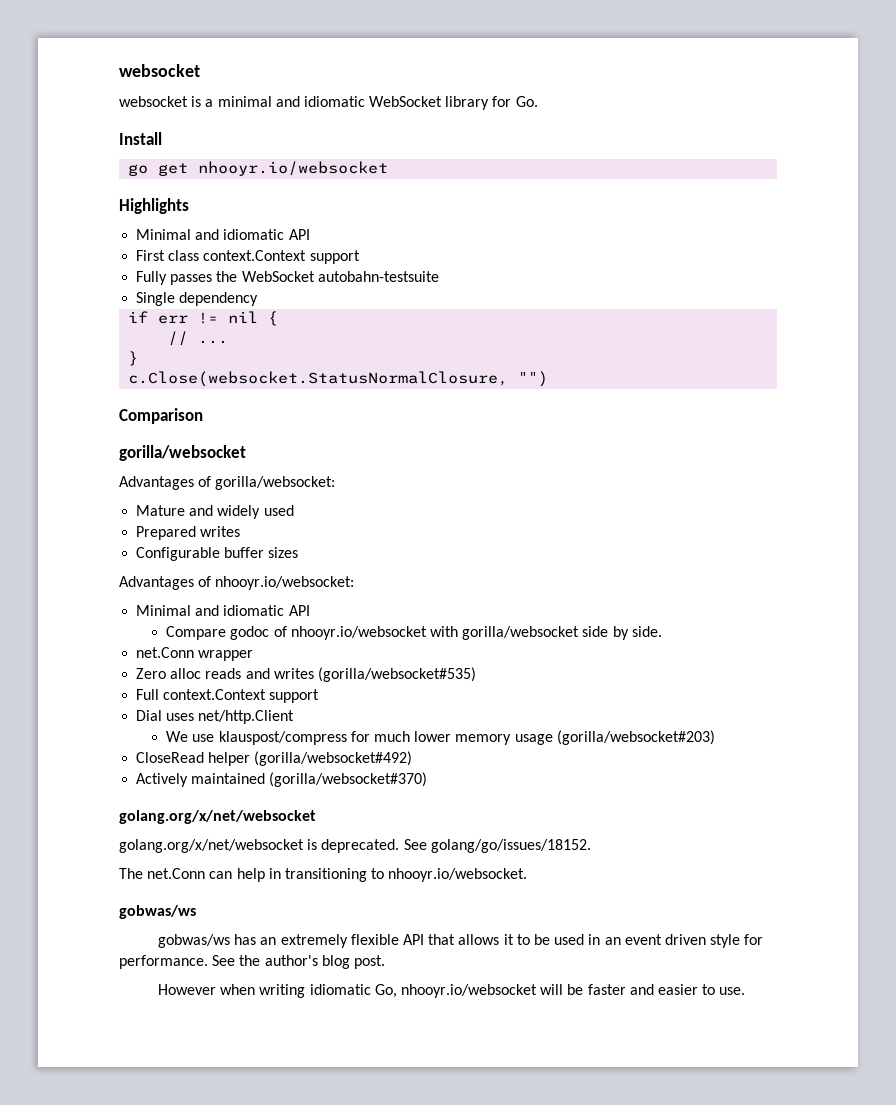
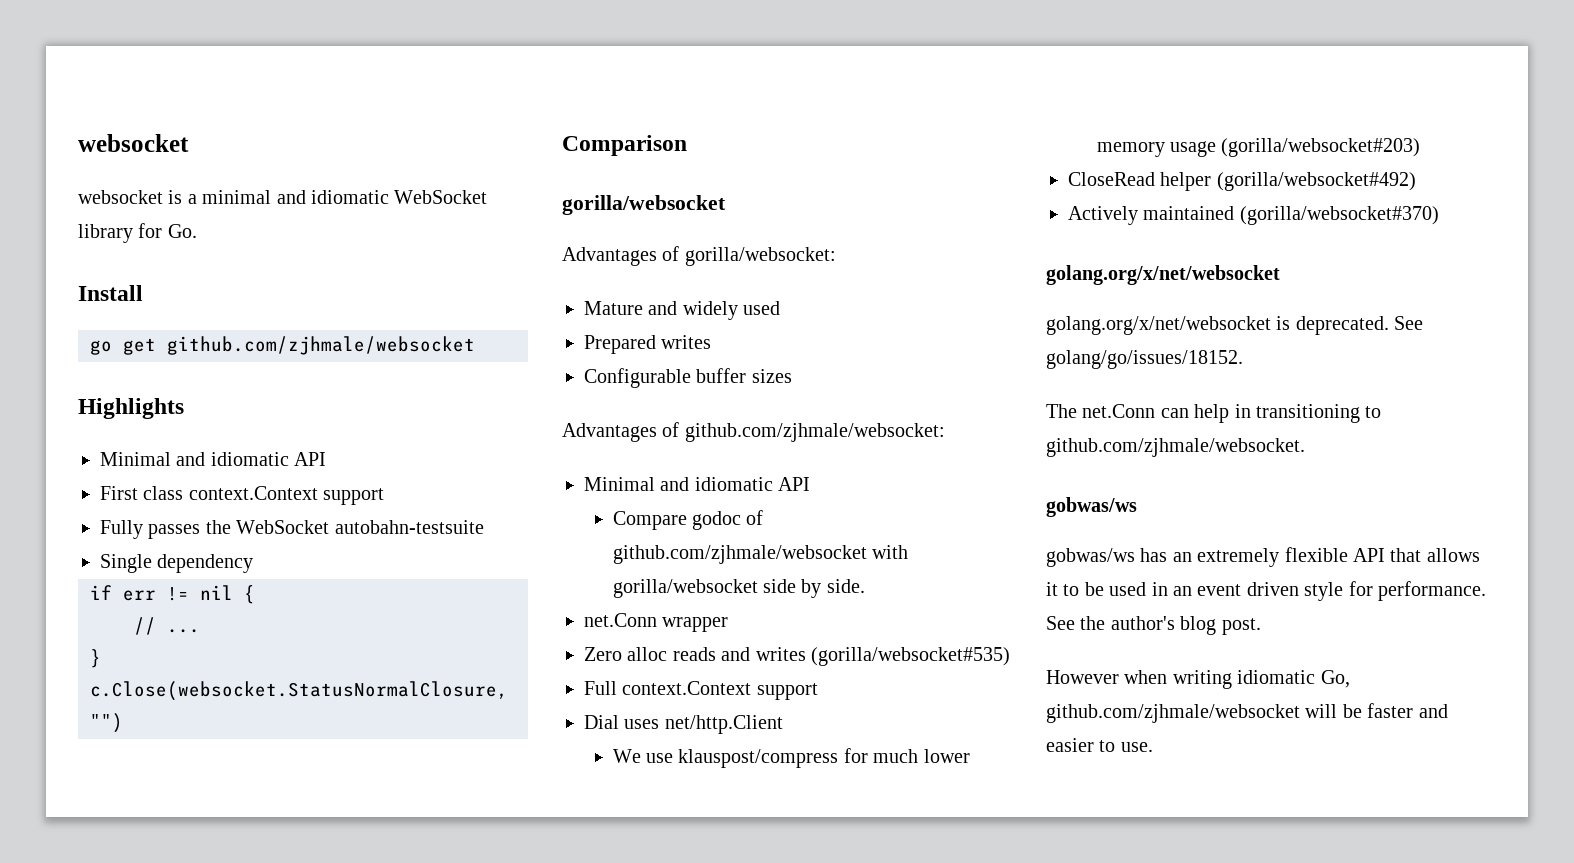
[198,161,389,176] nhooyr.io/websocket -> [167,336,475,355] github.com/zjhmale/websocket
[215,576,355,590] nhooyr.io/websocket: -> [684,423,945,442] github.com/zjhmale/websocket:
[290,626,427,640] nhooyr.io/websocket -> [612,545,867,564] github.com/zjhmale/websocket
[388,868,528,882] nhooyr.io/websocket. -> [1046,438,1305,457] github.com/zjhmale/websocket.
[401,984,538,998] nhooyr.io/websocket -> [1046,704,1300,723] github.com/zjhmale/websocket

